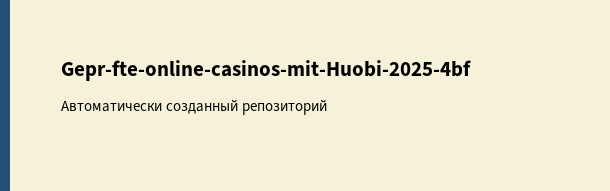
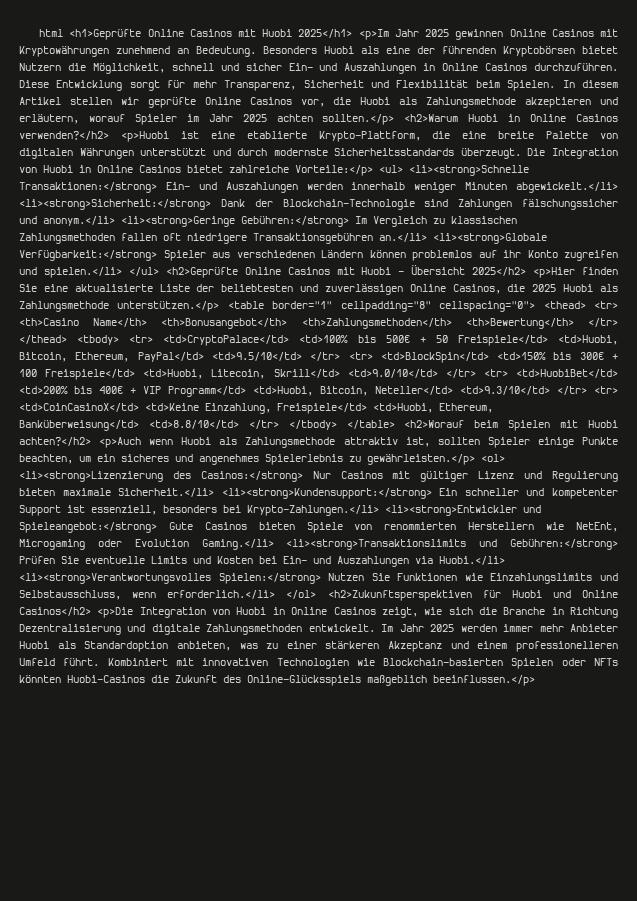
[61,60,471,81] [61,99,328,115] Gepr-fte-online-casinos-mit-Huobi-2025-4bf // Автоматически созданный репозиторий -> [39,29,619,40] [19,46,618,57] [19,63,618,74] [19,80,618,91] [19,97,619,108] [19,114,619,125] [19,131,618,142] [19,148,618,159] [19,165,529,176] [19,182,618,193] [19,199,618,210] [19,216,517,227] [19,233,547,244] [19,250,618,261] [19,265,618,278] [19,284,618,295] [19,301,618,312] [19,318,618,329] [19,335,619,346] [19,352,618,363] [19,369,618,380] [19,386,618,397] [19,403,493,414] [19,420,619,431] [19,437,618,448] [19,454,505,465] [19,471,619,482] [19,488,618,499] [19,505,541,516] [19,522,619,533] [19,539,618,550] [19,556,505,567] [19,573,618,584] [19,590,618,601] [19,607,618,618] [19,624,618,635] [19,641,618,652] [19,658,618,669] [19,675,535,686] html <h1>Geprüfte Online Casinos mit Huobi 2025</h1> <p>Im Jahr 2025 gewinnen Online Casinos mit Kryptowährungen zunehmend an Bedeutung. Besonders Huobi als eine der führenden Kryptobörsen bietet Nutzern die Möglichkeit, schnell und sicher Ein- und Auszahlungen in Online Casinos durchzuführen. Diese Entwicklung sorgt für mehr Transparenz, Sicherheit und Flexibilität beim Spielen. In diesem Artikel stellen wir geprüfte Online Casinos vor, die Huobi als Zahlungsmethode akzeptieren und erläutern, worauf Spieler im Jahr 2025 achten sollten.</p> <h2>Warum Huobi in Online Casinos verwenden?</h2> <p>Huobi ist eine etablierte Krypto-Plattform, die eine breite Palette von digitalen Währungen unterstützt und durch modernste Sicherheitsstandards überzeugt. Die Integration von Huobi in Online Casinos bietet zahlreiche Vorteile:</p> <ul> <li><strong>Schnelle Transaktionen:</strong> Ein- und Auszahlungen werden innerhalb weniger Minuten abgewickelt.</li> <li><strong>Sicherheit:</strong> Dank der Blockchain-Technologie sind Zahlungen fälschungssicher und anonym.</li> <li><strong>Geringe Gebühren:</strong> Im Vergleich zu klassischen Zahlungsmethoden fallen oft niedrigere Transaktionsgebühren an.</li> <li><strong>Globale Verfügbarkeit:</strong> Spieler aus verschiedenen Ländern können problemlos auf ihr Konto zugreifen und spielen.</li> </ul> <h2>Geprüfte Online Casinos mit Huobi – Übersicht 2025</h2> <p>Hier finden Sie eine aktualisierte Liste der beliebtesten und zuverlässigen Online Casinos, die 2025 Huobi als Zahlungsmethode unterstützen.</p> <table border="1" cellpadding="8" cellspacing="0"> <thead> <tr> <th>Casino Name</th> <th>Bonusangebot</th> <th>Zahlungsmethoden</th> <th>Bewertung</th> </tr> </thead> <tbody> <tr> <td>CryptoPalace</td> <td>100% bis 500€ + 50 Freispiele</td> <td>Huobi, Bitcoin, Ethereum, PayPal</td> <td>9.5/10</td> </tr> <tr> <td>BlockSpin</td> <td>150% bis 300€ + 100 Freispiele</td> <td>Huobi, Litecoin, Skrill</td> <td>9.0/10</td> </tr> <tr> <td>HuobiBet</td> <td>200% bis 400€ + VIP Programm</td> <td>Huobi, Bitcoin, Neteller</td> <td>9.3/10</td> </tr> <tr> <td>CoinCasinoX</td> <td>Keine Einzahlung, Freispiele</td> <td>Huobi, Ethereum, Banküberweisung</td> <td>8.8/10</td> </tr> </tbody> </table> <h2>Worauf beim Spielen mit Huobi achten?</h2> <p>Auch wenn Huobi als Zahlungsmethode attraktiv ist, sollten Spieler einige Punkte beachten, um ein sicheres und angenehmes Spielerlebnis zu gewährleisten.</p> <ol> <li><strong>Lizenzierung des Casinos:</strong> Nur Casinos mit gültiger Lizenz und Regulierung bieten maximale Sicherheit.</li> <li><strong>Kundensupport:</strong> Ein schneller und kompetenter Support ist essenziell, besonders bei Krypto-Zahlungen.</li> <li><strong>Entwickler und Spieleangebot:</strong> Gute Casinos bieten Spiele von renommierten Herstellern wie NetEnt, Microgaming oder Evolution Gaming.</li> <li><strong>Transaktionslimits und Gebühren:</strong> Prüfen Sie eventuelle Limits und Kosten bei Ein- und Auszahlungen via Huobi.</li> <li><strong>Verantwortungsvolles Spielen:</strong> Nutzen Sie Funktionen wie Einzahlungslimits und Selbstausschluss, wenn erforderlich.</li> </ol> <h2>Zukunftsperspektiven für Huobi und Online Casinos</h2> <p>Die Integration von Huobi in Online Casinos zeigt, wie sich die Branche in Richtung Dezentralisierung und digitale Zahlungsmethoden entwickelt. Im Jahr 2025 werden immer mehr Anbieter Huobi als Standardoption anbieten, was zu einer stärkeren Akzeptanz und einem professionelleren Umfeld führt. Kombiniert mit innovativen Technologien wie Blockchain-basierten Spielen oder NFTs könnten Huobi-Casinos die Zukunft des Online-Glücksspiels maßgeblich beeinflussen.</p>

